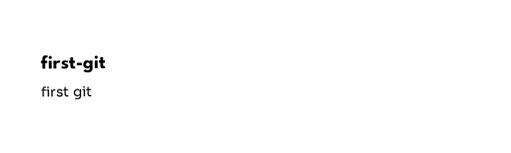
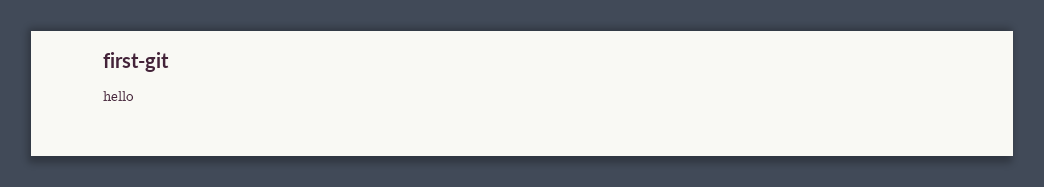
[41,86,93,100] first git -> [103,91,134,101] hello

